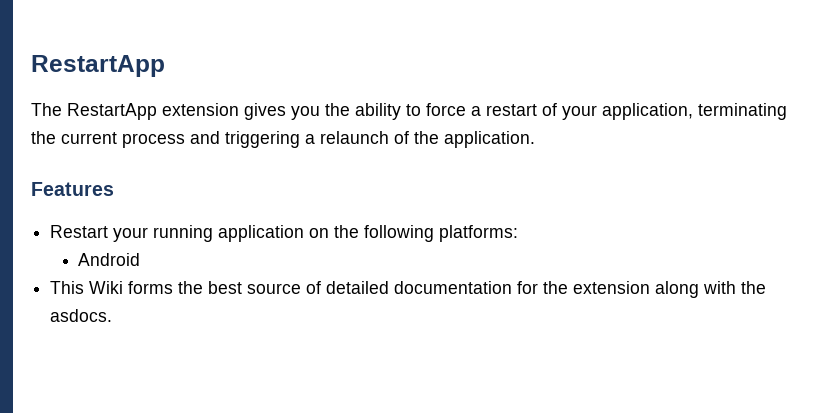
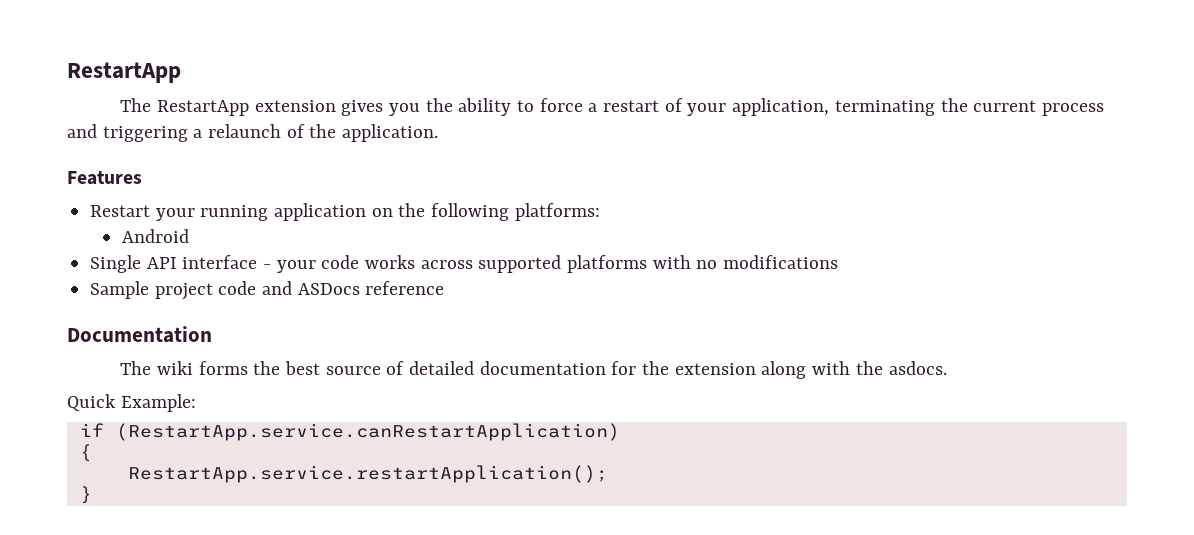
[50,281,124,294] This Wiki -> [90,255,839,273] [90,281,445,300] [67,326,212,343] [120,361,194,375] Single API interface - your code works across supported platforms with no modifications // Sample project code and ASDocs reference // Documentation // The wiki
(113, 315) none -> [67,394,196,412] [79,423,620,441] [79,444,92,462] [127,465,608,483] [79,486,92,504] // Quick Example: // if (RestartApp.service.canRestartApplication) // { // RestartApp.service.restartApplication(); // }

